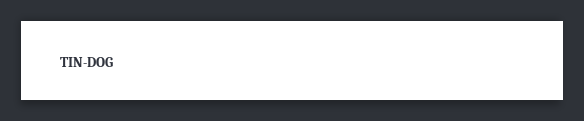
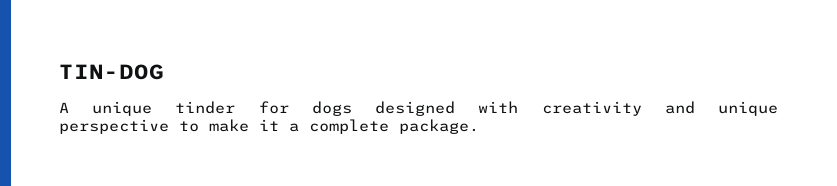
(113, 62) none -> [59,101,778,116] [59,119,479,134] // A unique tinder for dogs designed with creativity and unique perspective to make it a complete package.

